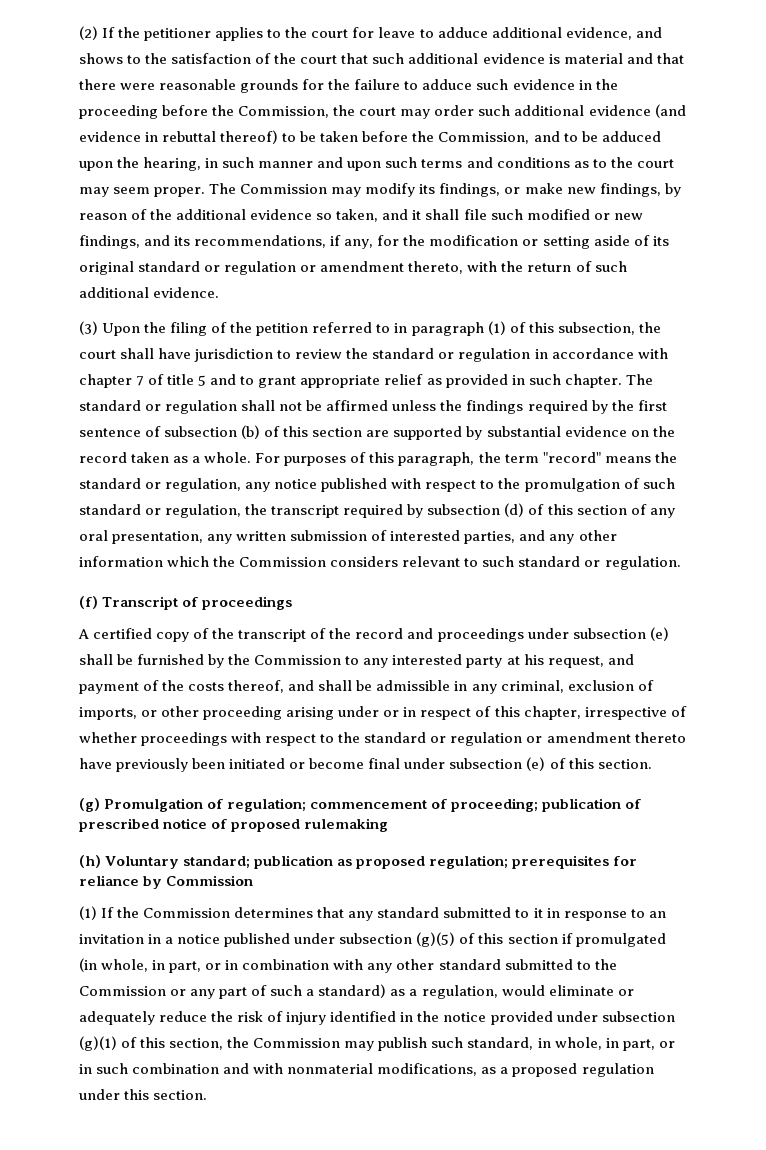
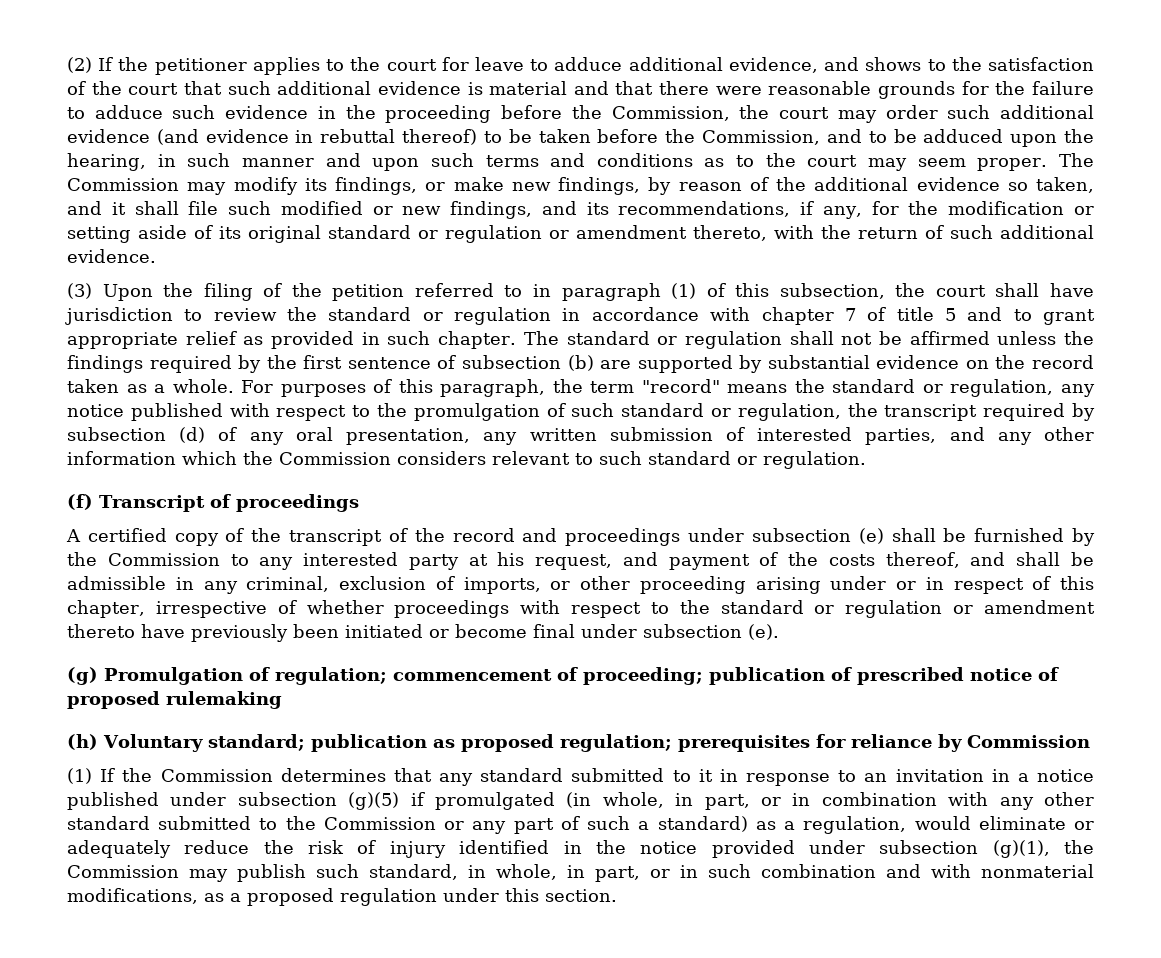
[264,426,363,437] of this section -> (594, 363) none
[547,504,647,515] this section of -> (238, 434) none
[526,757,652,771] (e) of this section. -> [748,624,779,640] (e).
[459,933,558,944] of this section -> (400, 801) none
[79,1036,224,1051] (g)(1) of this section, -> [992,840,1050,858] (g)(1),

